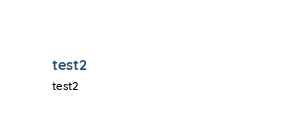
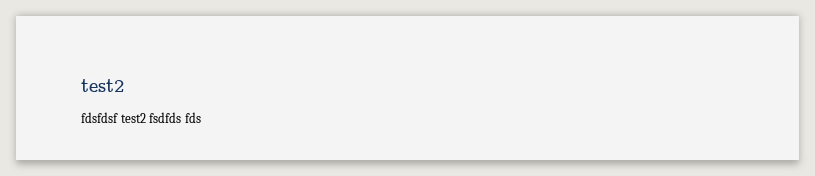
[52,82,78,90] test2 -> [81,112,201,123] fdsfdsf test2 fsdfds fds

